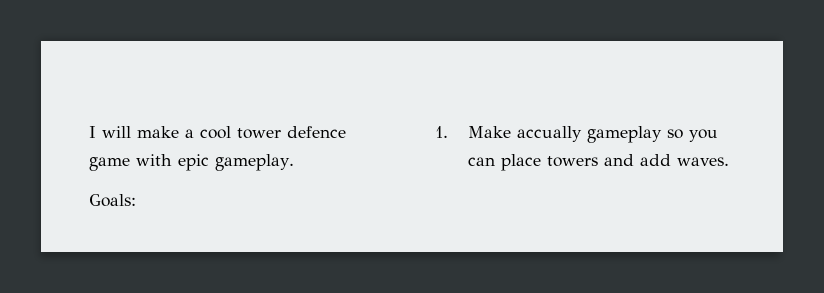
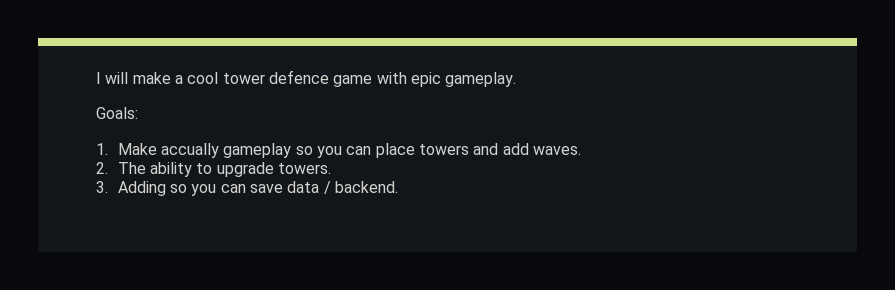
(729, 161) none -> [96,162,332,177] [96,181,398,196] // 2. The ability to upgrade towers. // 3. Adding so you can save data / backend.

